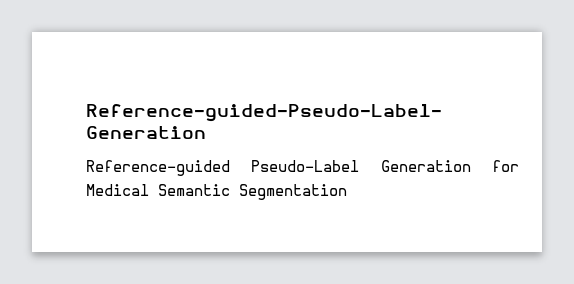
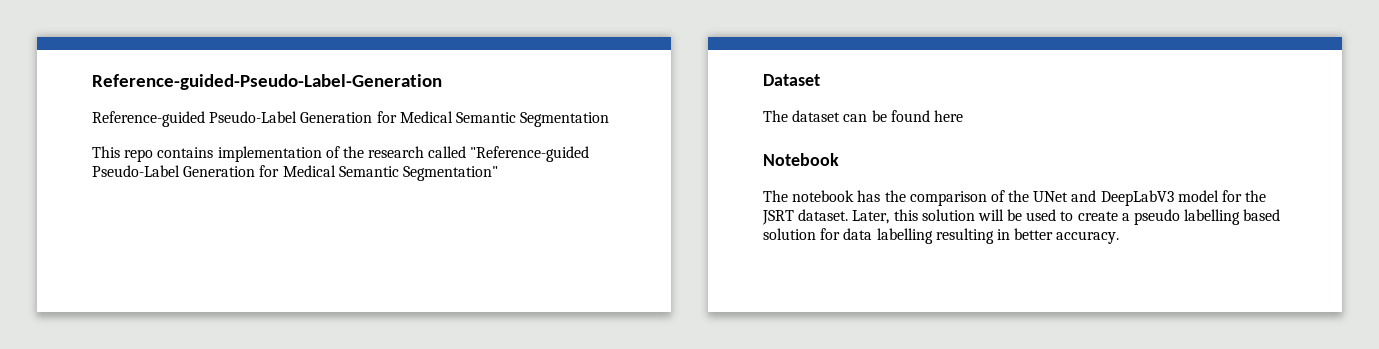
(347, 192) none -> [92,146,590,162] [92,165,498,181] [763,74,820,86] [763,110,963,122] [763,153,839,166] [763,190,1267,206] [762,209,1281,225] [763,228,1120,244] // This repo contains implementation of the research called "Reference-guided Pseudo-Label Generation for Medical Semantic Segmentation" // Dataset // The dataset can be found here // Notebook // The notebook has the comparison of the UNet and DeepLabV3 model for the JSRT dataset. Later, this solution will be used to create a pseudo labelling based solution for data labelling resulting in better accuracy.

